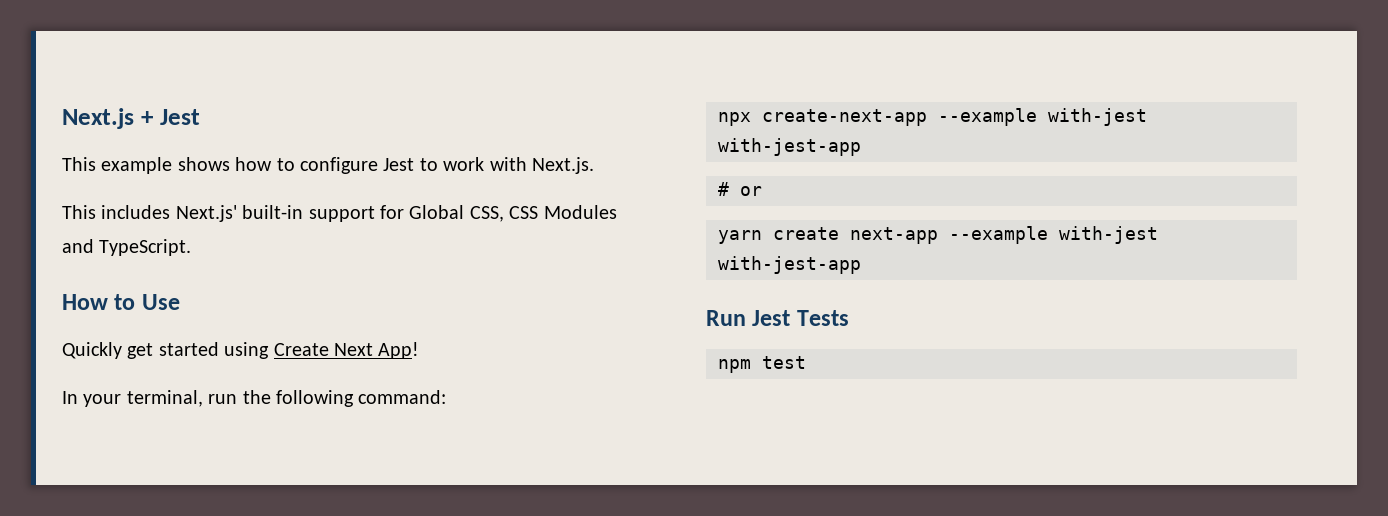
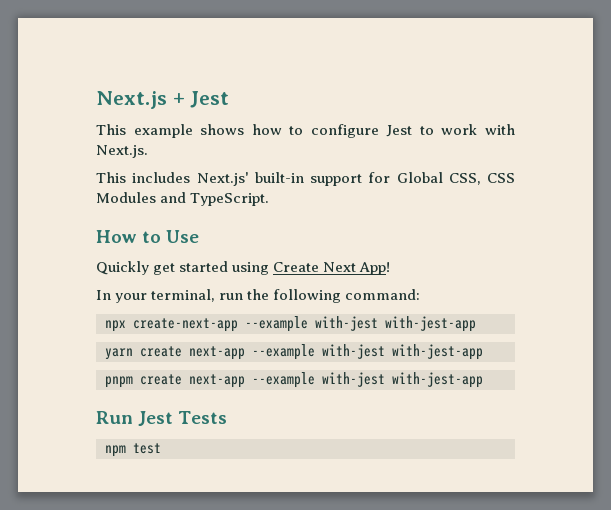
[718,182,762,196] [718,230,762,244] # or // yarn -> [105,344,483,360] [105,376,133,388] yarn create next-app --example with-jest with-jest-app // pnpm

